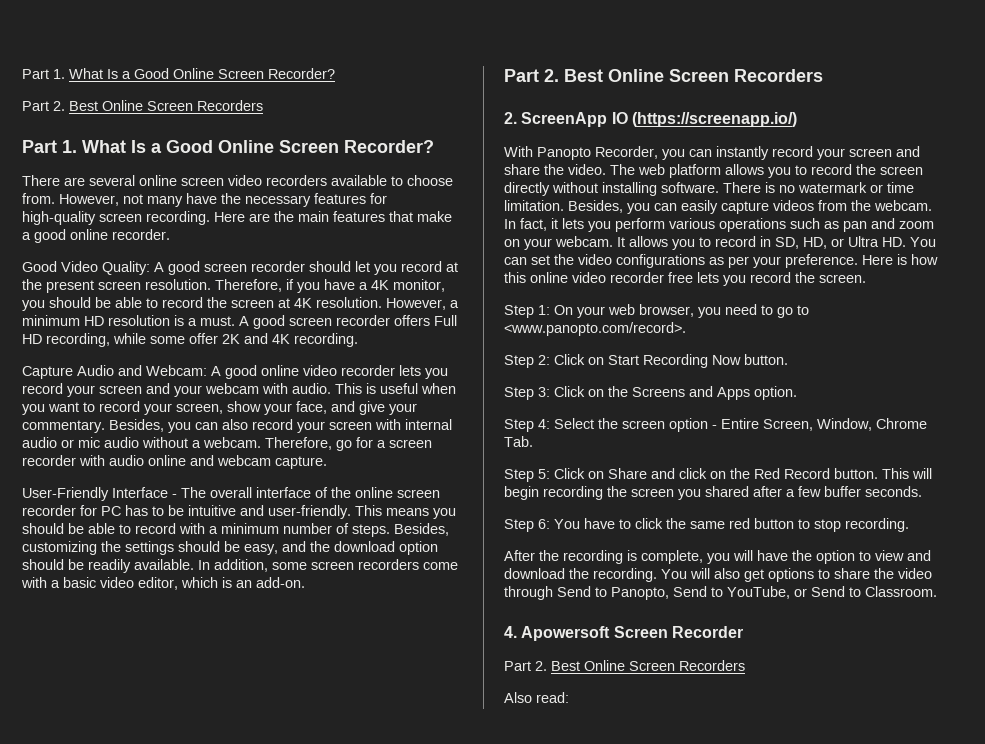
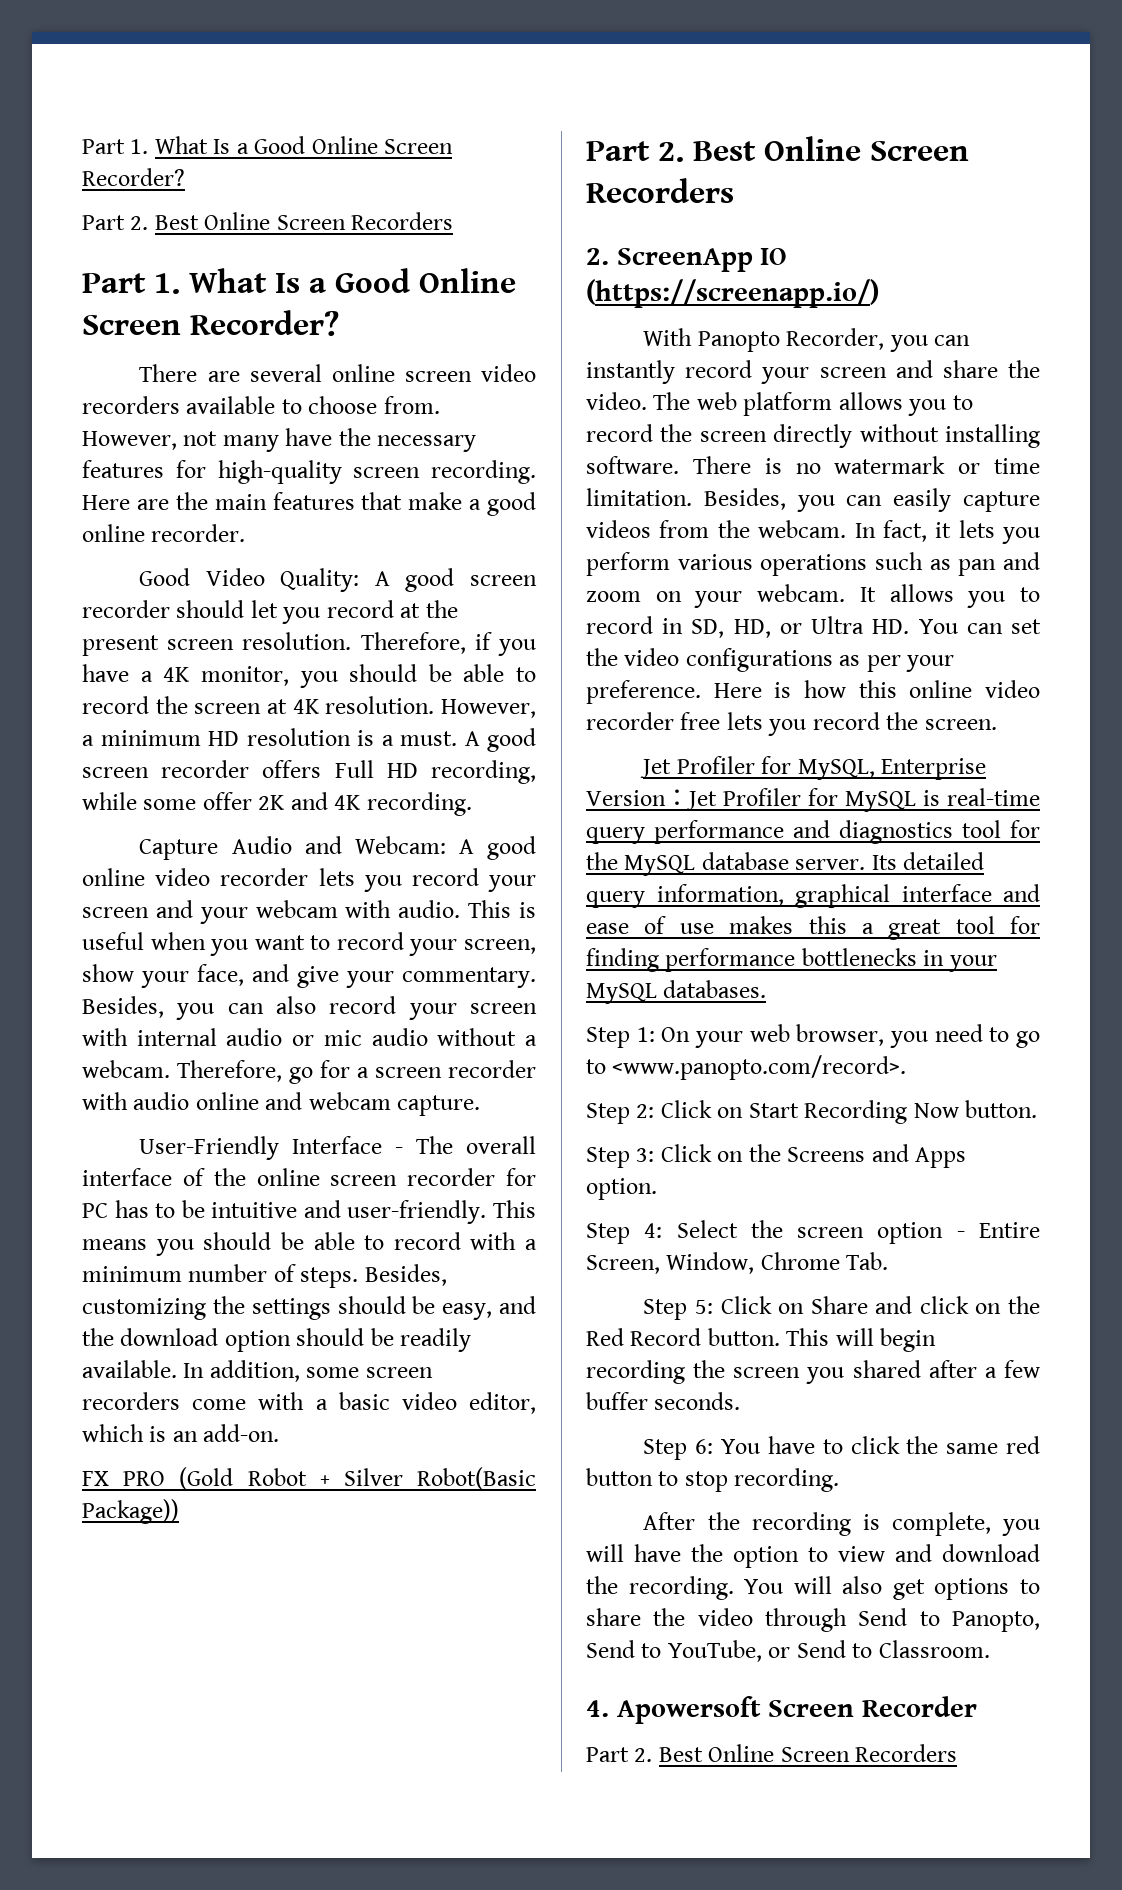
(305, 582) none -> [82,1467,536,1490] [82,1499,179,1524] // FX PRO (Gold Robot + Silver Robot(Basic Package))
(866, 278) none -> [640,756,987,780] [586,788,1040,812] [586,820,1040,844] [586,852,985,876] [586,884,1040,908] [586,916,1040,940] [586,948,997,972] [586,980,767,1004] // Jet Profiler for MySQL, Enterprise Version：Jet Profiler for MySQL is real-time query performance and diagnostics tool for the MySQL database server. Its detailed query information, graphical interface and ease of use makes this a great tool for finding performance bottlenecks in your MySQL databases.
[504,692,569,703] // Also read: -> (958, 1753) none

